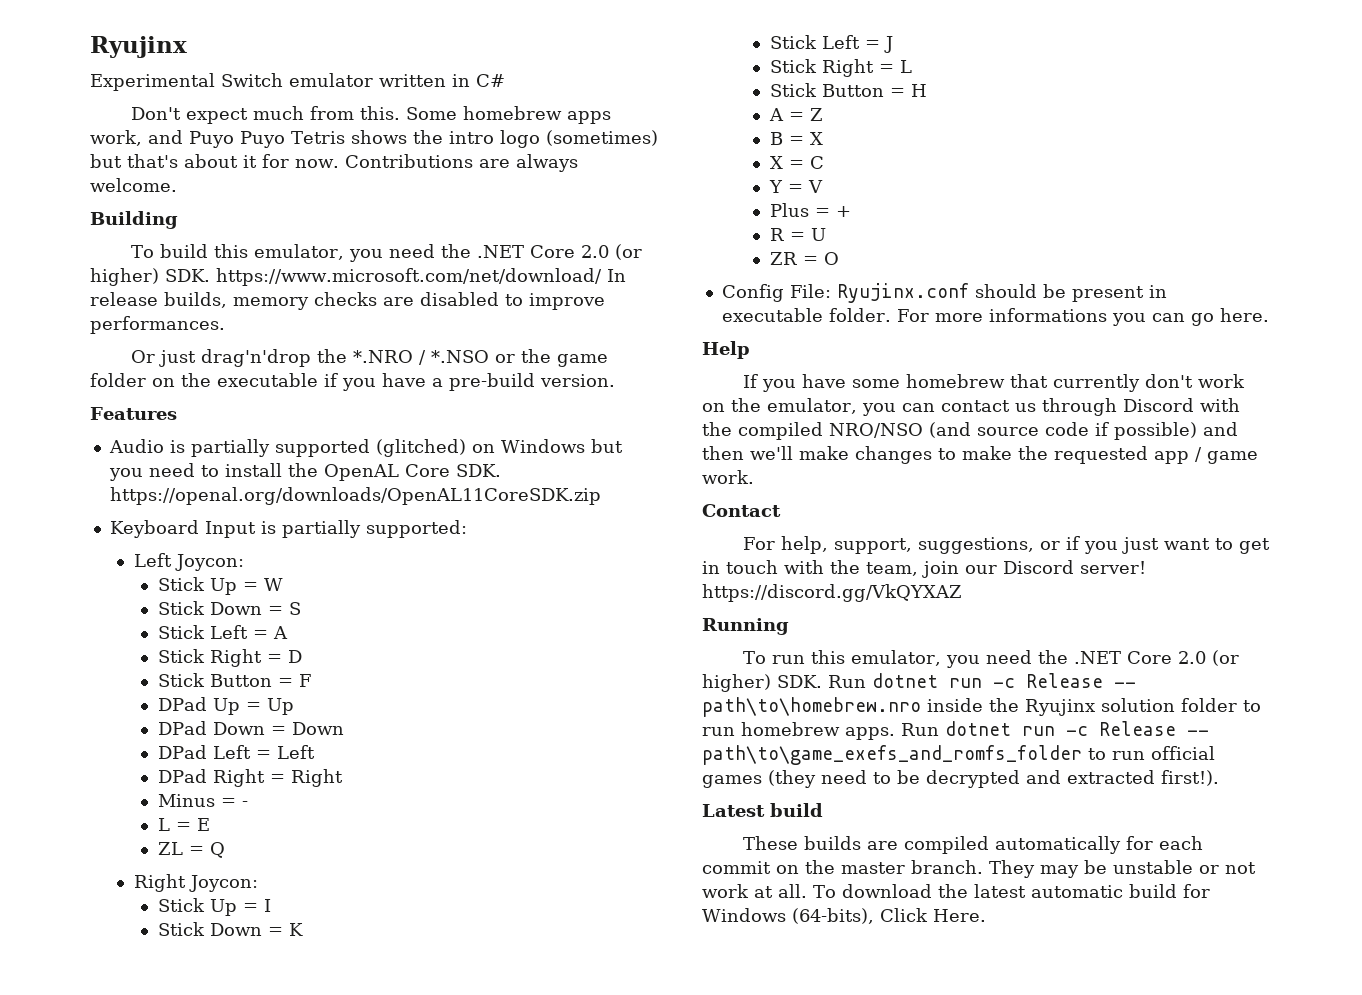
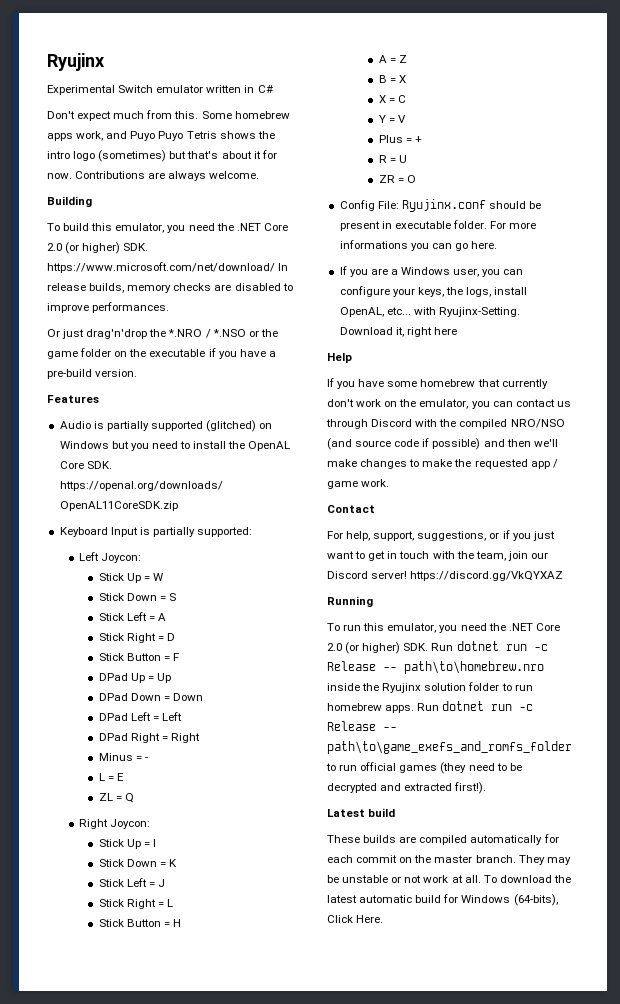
(1269, 315) none -> [339,266,524,277] [339,286,528,297] [339,307,520,317] [339,327,457,337] // If you are a Windows user, you can configure your keys, the logs, install OpenAL, etc... with Ryujinx-Setting. Download it, right here

